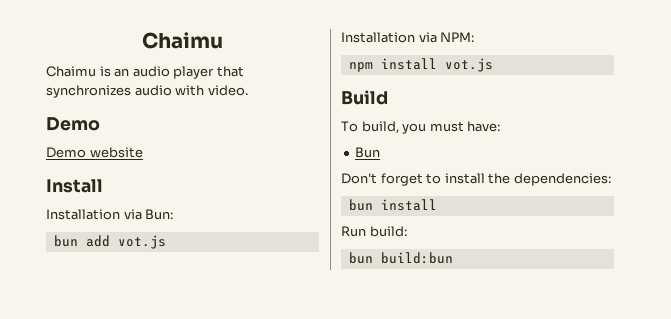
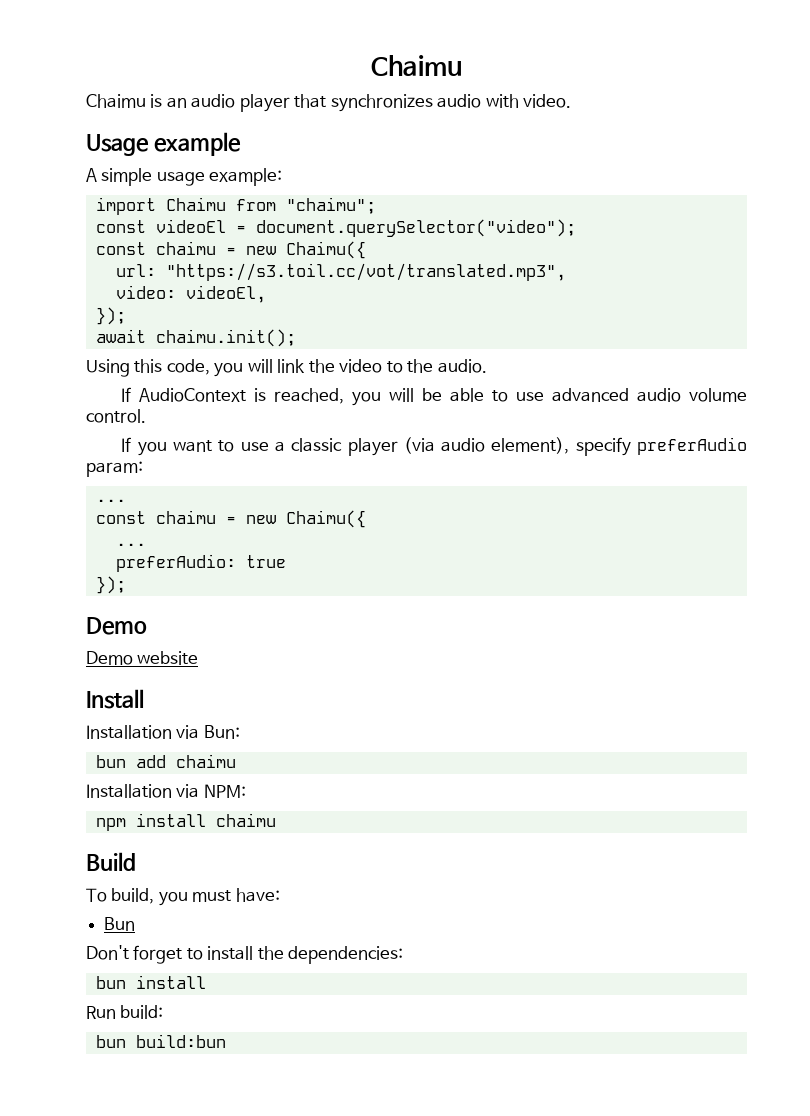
(248, 90) none -> [86,132,241,156] [86,168,283,186] [95,197,376,215] [95,219,576,237] [95,241,366,259] [115,263,566,281] [115,285,266,303] [95,307,126,325] [95,329,296,347] [86,359,487,377] [121,387,748,406] [86,409,146,423] [121,437,747,456] [86,461,143,477] [95,499,126,502] [95,510,366,528] [115,543,146,546] [115,554,286,572] [95,576,126,594] // Usage example // A simple usage example: // import Chaimu from "chaimu"; // const videoEl = document.querySelector("video"); // const chaimu = new Chaimu({ // url: "https://s3.toil.cc/vot/translated.mp3", // video: videoEl, // }); // await chaimu.init(); // Using this code, you will link the video to the audio. // If AudioContext is reached, you will be able to use advanced audio volume control. // If you want to use a classic player (via audio element), specify preferAudio param: // ... // const chaimu = new Chaimu({ // ... // preferAudio: true // });
[117,235,166,249] vot.js -> [175,754,236,768] chaimu
[444,58,493,72] vot.js -> [215,813,276,827] chaimu

